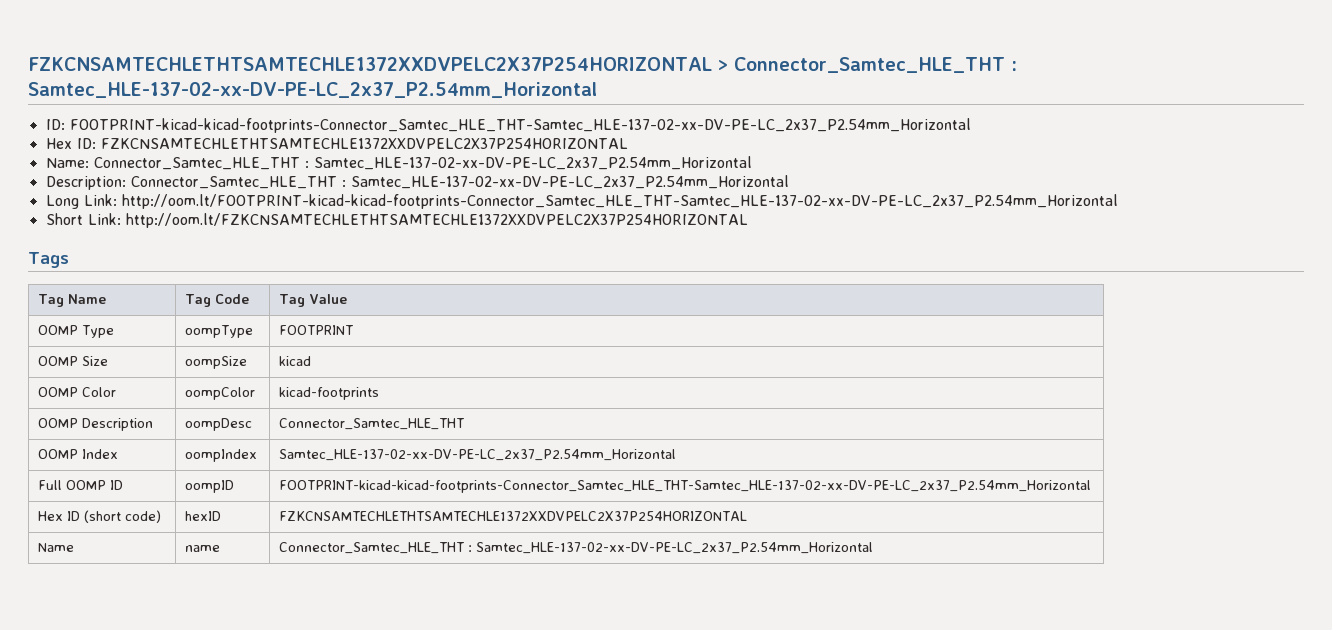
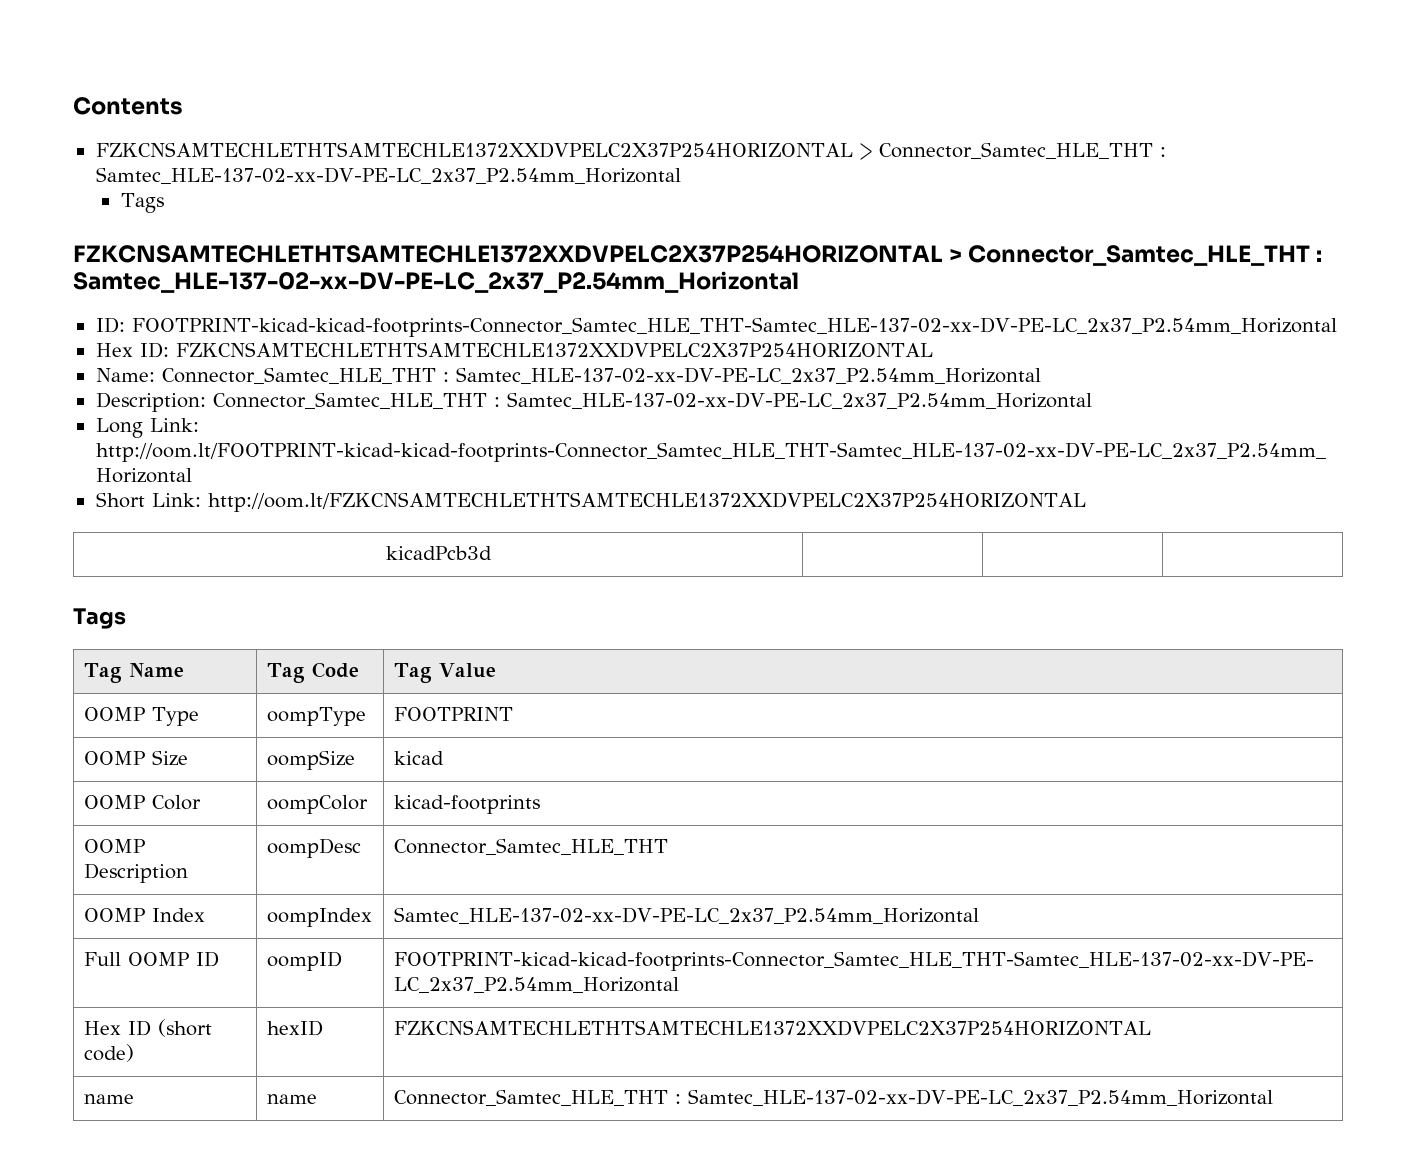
(28, 64) none -> [73,97,183,115] [95,142,1166,160] [95,167,681,184] [120,193,164,213] Contents // FZKCNSAMTECHLETHTSAMTECHLE1372XXDVPELC2X37P254HORIZONTAL > Connector_Samtec_HLE_THT : Samtec_HLE-137-02-xx-DV-PE-LC_2x37_P2.54mm_Horizontal // Tags //
(748, 220) none -> [385,546,492,560] // kicadPcb3d | | |
[38,543,75,552] Name -> [83,1094,134,1104] name

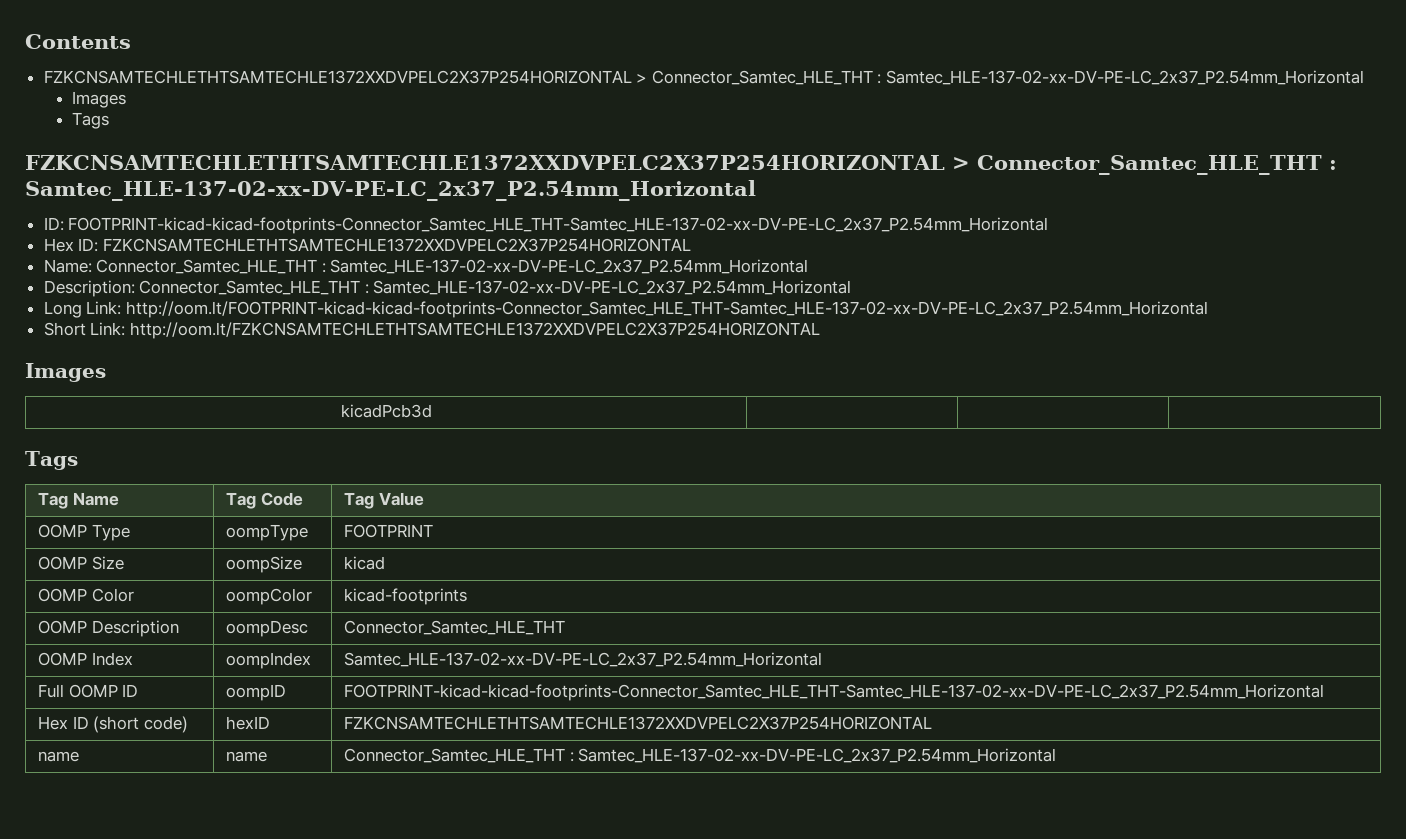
(681, 175) none -> [72,91,127,108] // Images
(1086, 502) none -> [25,363,106,382] // Images

